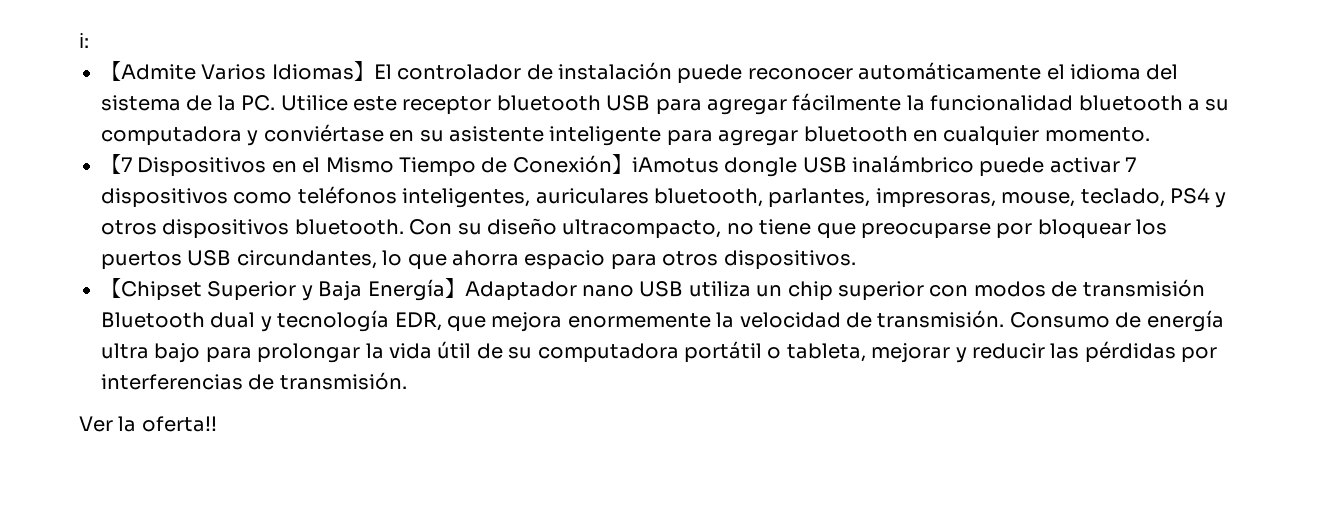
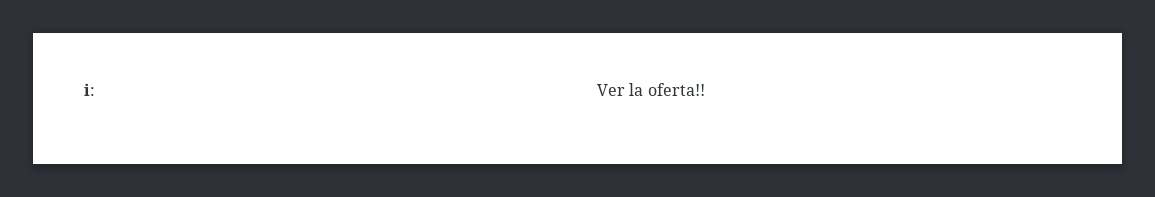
[101,61,1179,84] [101,93,1230,115] [101,124,1150,146] [101,154,1137,177] [101,186,1227,208] [101,218,1168,239] [101,250,856,270] [101,278,1205,301] [101,310,1224,332] [101,341,1218,363] [101,372,407,390] // 【Admite Varios Idiomas】El controlador de instalación puede reconocer automáticamente el idioma del sistema de la PC. Utilice este receptor bluetooth USB para agregar fácilmente la funcionalidad bluetooth a su computadora y conviértase en su asistente inteligente para agregar bluetooth en cualquier momento. // 【7 Dispositivos en el Mismo Tiempo de Conexión】iAmotus dongle USB inalámbrico puede activar 7 dispositivos como teléfonos inteligentes, auriculares bluetooth, parlantes, impresoras, mouse, teclado, PS4 y otros dispositivos bluetooth. Con su diseño ultracompacto, no tiene que preocuparse por bloquear los puertos USB circundantes, lo que ahorra espacio para otros dispositivos. // 【Chipset Superior y Baja Energía】Adaptador nano USB utiliza un chip superior con modos de transmisión Bluetooth dual y tecnología EDR, que mejora enormemente la velocidad de transmisión. Consumo de energía ultra bajo para prolongar la vida útil de su computadora portátil o tableta, mejorar y reducir las pérdidas por interferencias de transmisión. -> (95, 89) none

